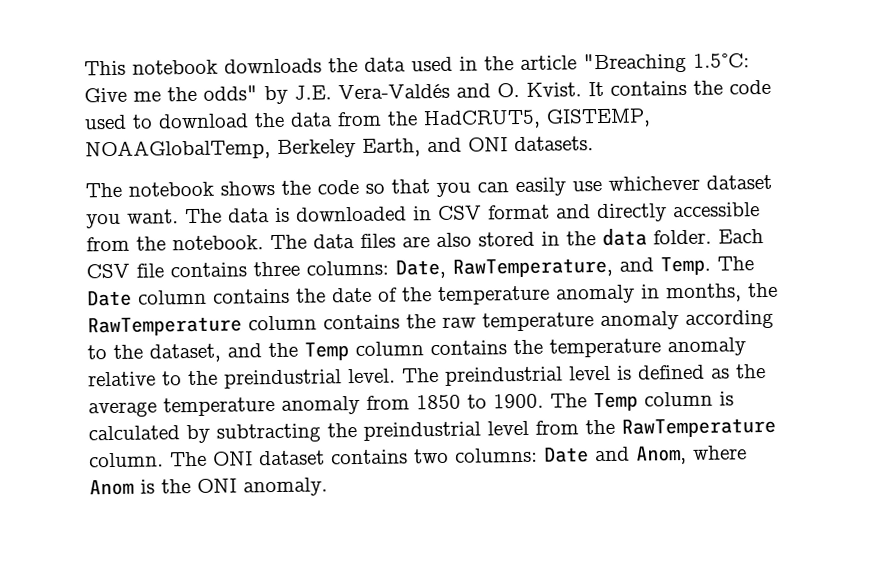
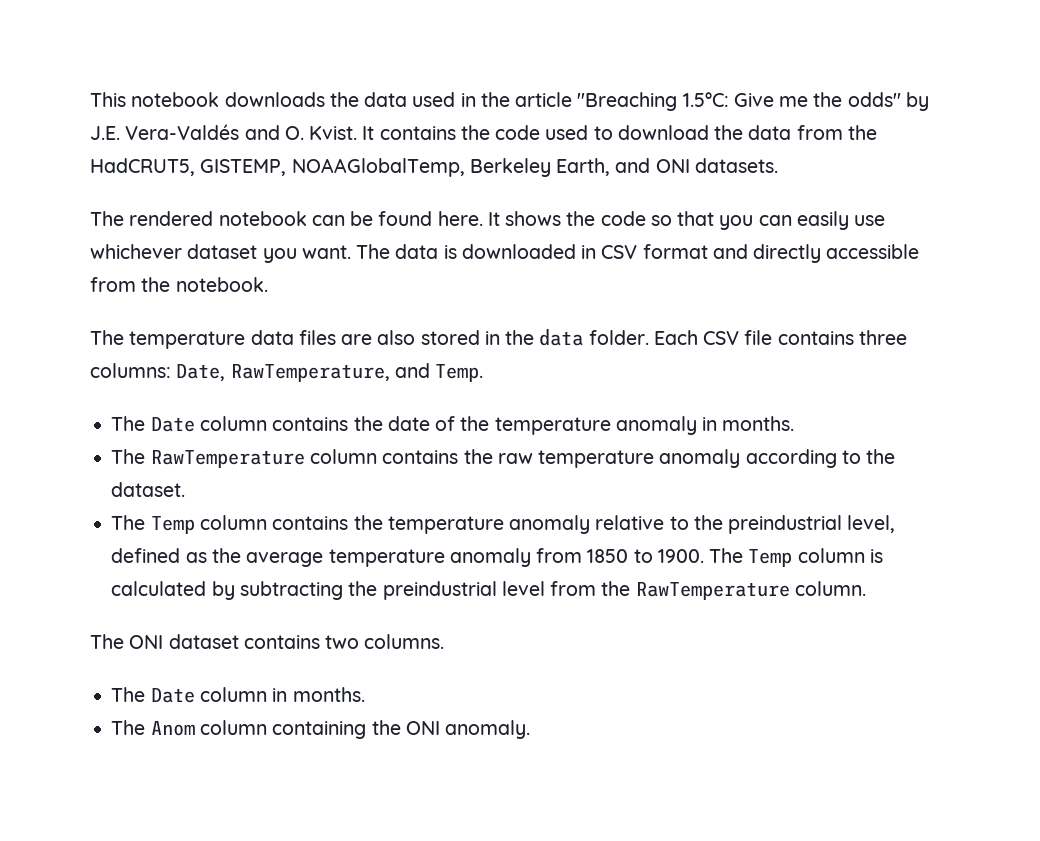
[128,181,214,197] notebook -> [129,211,500,226] rendered notebook can be found here. It
[270,234,307,250] The -> [90,330,246,349] // The temperature
(711, 266) none -> (484, 373) //
[666,282,778,303] months, the -> [722,416,795,431] [111,449,146,464] months. // The
[149,342,298,363] dataset, and the -> [111,482,186,497] [111,515,146,530] dataset. // The
[348,365,632,386] level. The preindustrial level is -> [847,515,896,533] level,
(164, 460) none -> (866, 588) //
[455,445,747,465] [89,479,155,496] columns: Date and Anom, where Anom is -> [364,634,445,649] [111,687,365,703] [111,720,367,739] columns. // The Date column in months. // The Anom column containing

